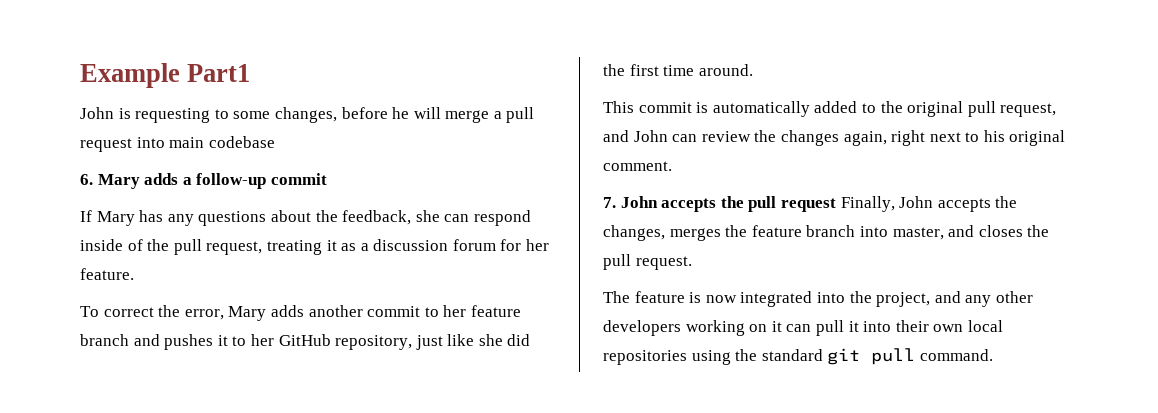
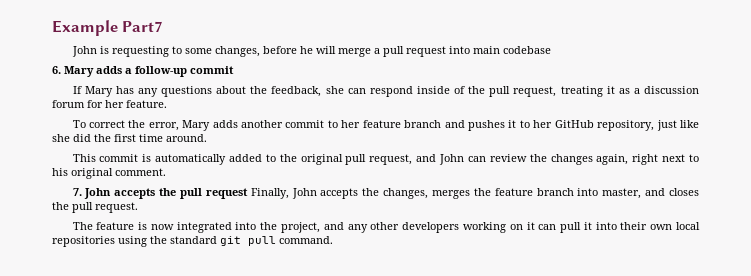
[187,64,251,82] Part1 -> [122,21,163,32] Part7

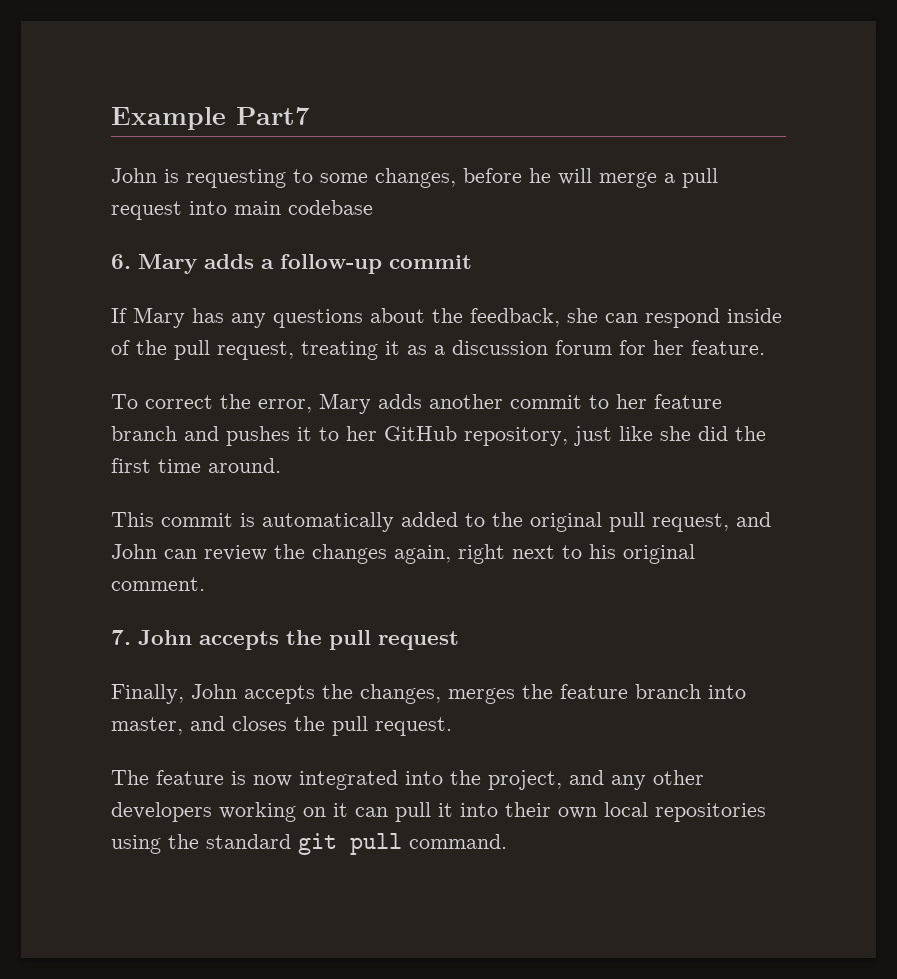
(248, 193) none -> (459, 640) //

